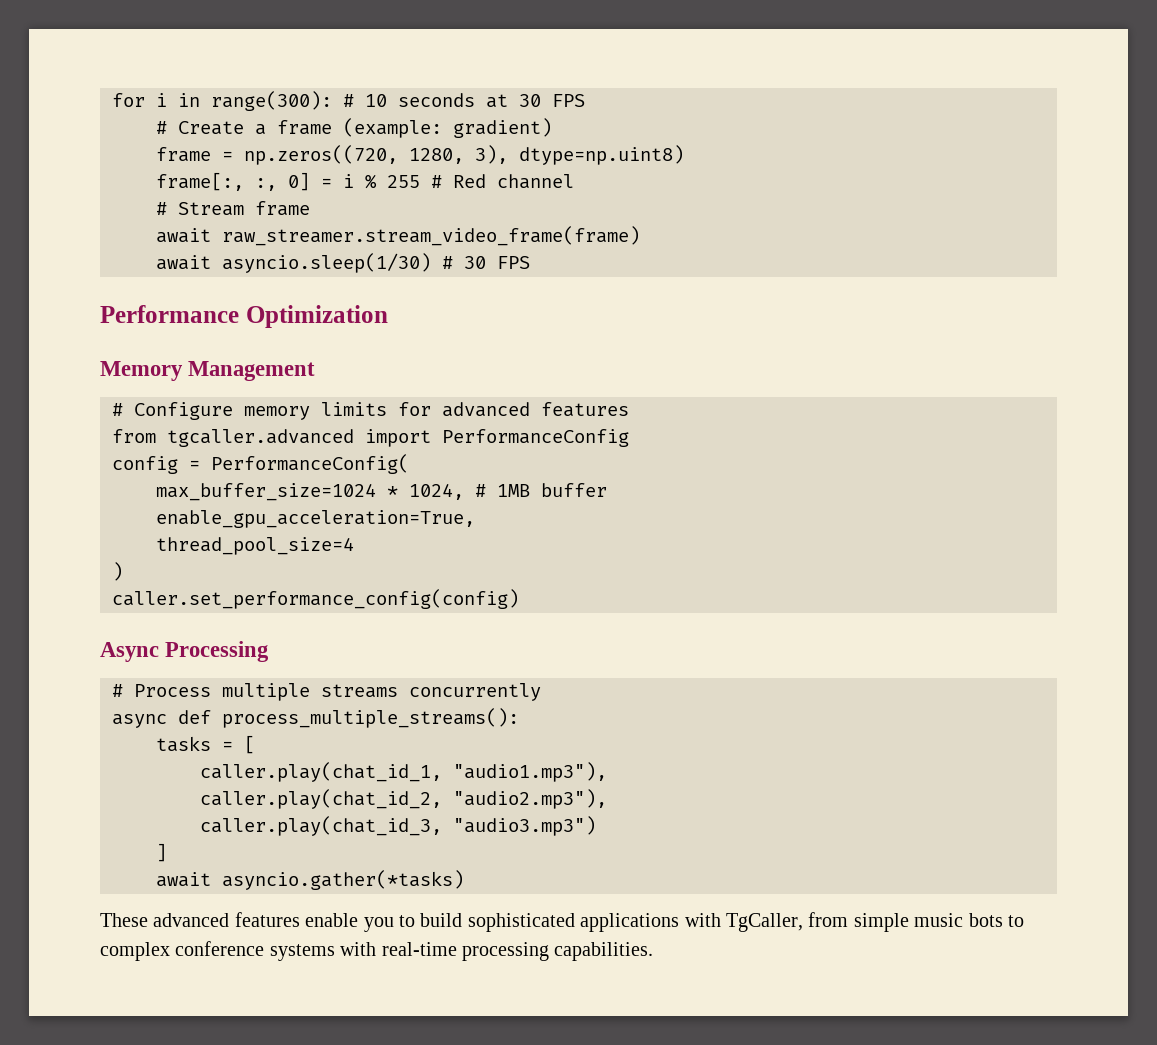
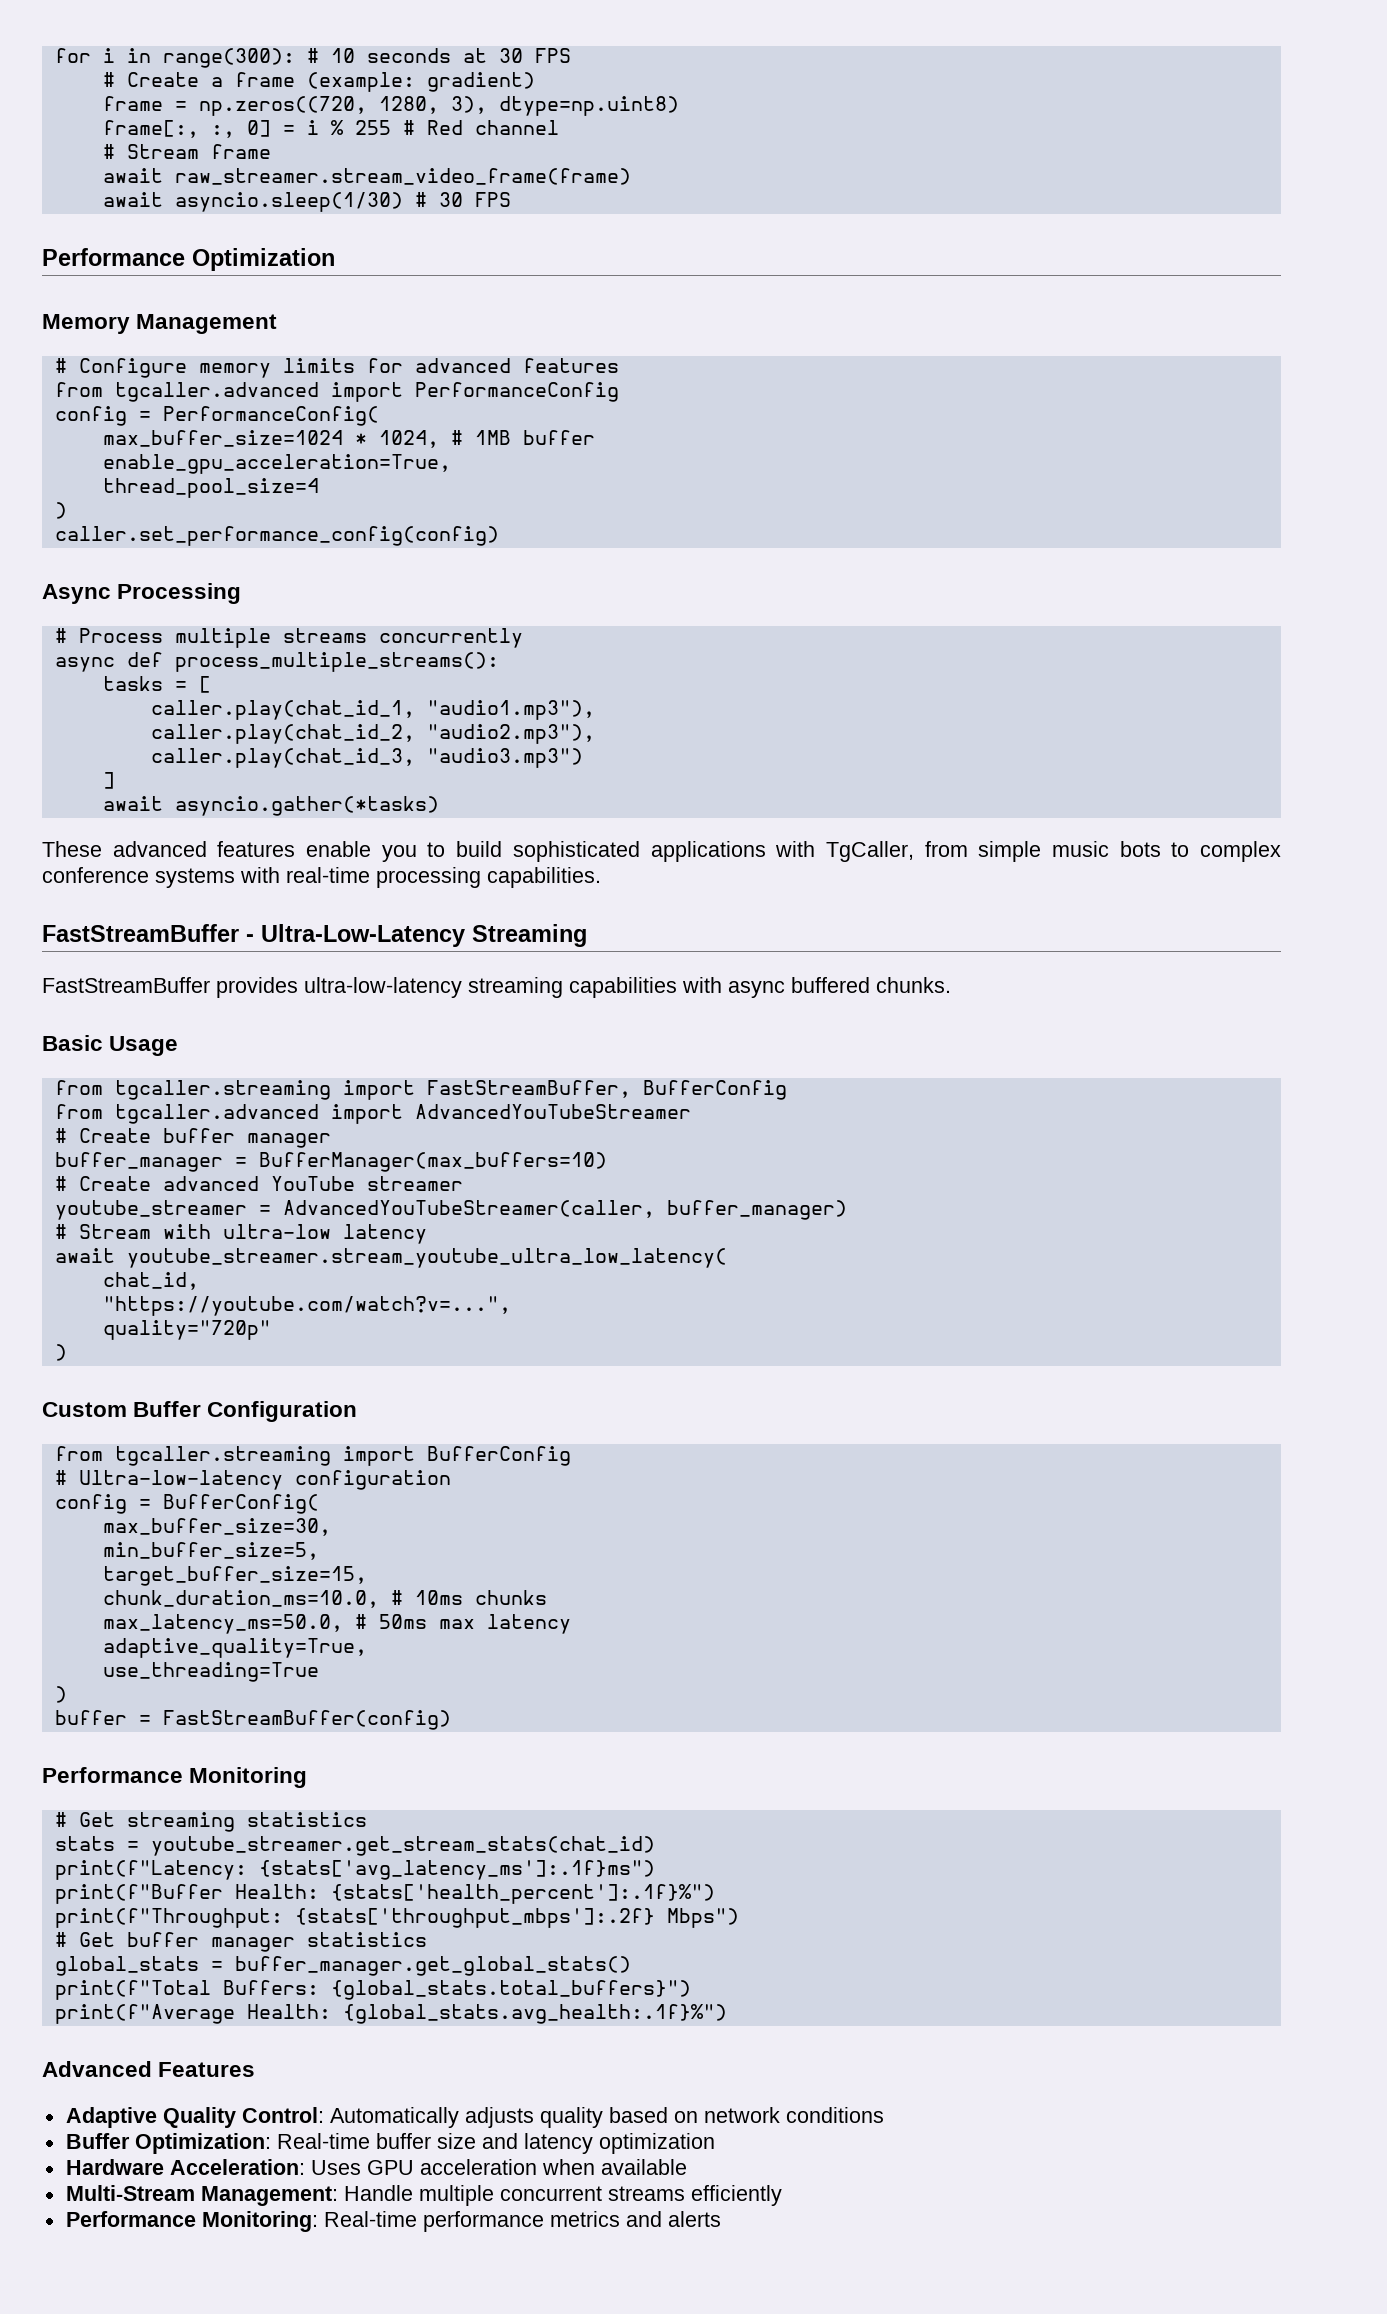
(654, 951) none -> [42,924,587,947] [42,977,951,998] [42,1035,179,1056] [54,1080,787,1100] [54,1104,691,1124] [54,1128,331,1148] [54,1152,607,1172] [54,1176,463,1191] [54,1200,847,1220] [54,1224,427,1244] [54,1248,727,1268] [102,1272,199,1290] [102,1296,511,1316] [102,1320,271,1340] [54,1344,67,1361] [42,1401,358,1422] [54,1446,571,1466] [54,1470,451,1490] [54,1494,319,1514] [102,1518,331,1536] [102,1542,319,1560] [102,1566,367,1586] [102,1590,547,1608] [102,1614,571,1634] [102,1638,367,1658] [102,1662,319,1682] [54,1686,67,1703] [54,1710,451,1730] [42,1767,308,1788] [54,1812,367,1832] [54,1836,655,1856] [54,1860,655,1880] [54,1884,715,1904] [54,1908,739,1928] [54,1932,427,1952] [54,1956,631,1976] [54,1980,691,2000] [54,2004,727,2024] [42,2061,256,2077] [65,2107,884,2128] [65,2133,715,2154] [65,2159,687,2175] [65,2185,782,2206] [65,2211,721,2232] // FastStreamBuffer - Ultra-Low-Latency Streaming // FastStreamBuffer provides ultra-low-latency streaming capabilities with async buffered chunks. // Basic Usage // from tgcaller.streaming import FastStreamBuffer, BufferConfig // from tgcaller.advanced import AdvancedYouTubeStreamer // # Create buffer manager // buffer_manager = BufferManager(max_buffers=10) // # Create advanced YouTube streamer // youtube_streamer = AdvancedYouTubeStreamer(caller, buffer_manager) // # Stream with ultra-low latency // await youtube_streamer.stream_youtube_ultra_low_latency( // chat_id, // "https://youtube.com/watch?v=...", // quality="720p" // ) // Custom Buffer Configuration // from tgcaller.streaming import BufferConfig // # Ultra-low-latency configuration // config = BufferConfig( // max_buffer_size=30, // min_buffer_size=5, // target_buffer_size=15, // chunk_duration_ms=10.0, # 10ms chunks // max_latency_ms=50.0, # 50ms max latency // adaptive_quality=True, // use_threading=True // ) // buffer = FastStreamBuffer(config) // Performance Monitoring // # Get streaming statistics // stats = youtube_streamer.get_stream_stats(chat_id) // print(f"Latency: {stats['avg_latency_ms']:.1f}ms") // print(f"Buffer Health: {stats['health_percent']:.1f}%") // print(f"Throughput: {stats['throughput_mbps']:.2f} Mbps") // # Get buffer manager statistics // global_stats = buffer_manager.get_global_stats() // print(f"Total Buffers: {global_stats.total_buffers}") // print(f"Average Health: {global_stats.avg_health:.1f}%") // Advanced Features // Adaptive Quality Control: Automatically adjusts quality based on network conditions // Buffer Optimization: Real-time buffer size and latency optimization // Hardware Acceleration: Uses GPU acceleration when available // Multi-Stream Management: Handle multiple concurrent streams efficiently // Performance Monitoring: Real-time performance metrics and alerts

